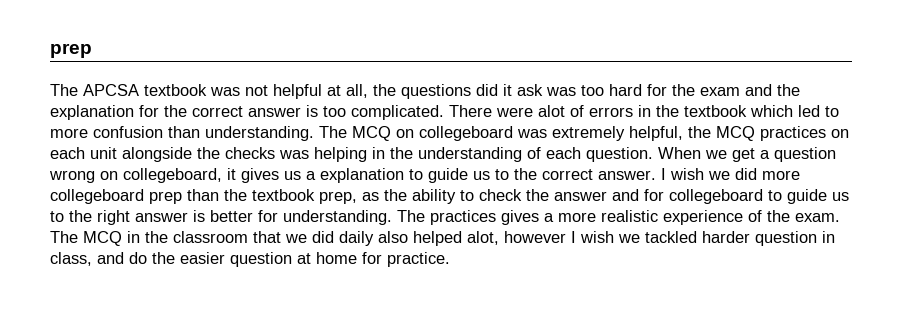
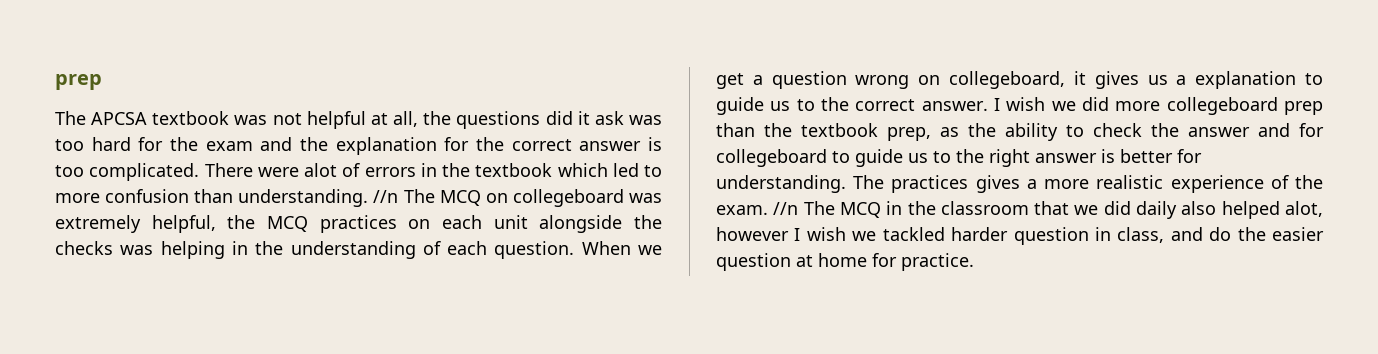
(314, 133) none -> [373,190,399,203] //n
(840, 217) none -> [773,202,799,215] //n

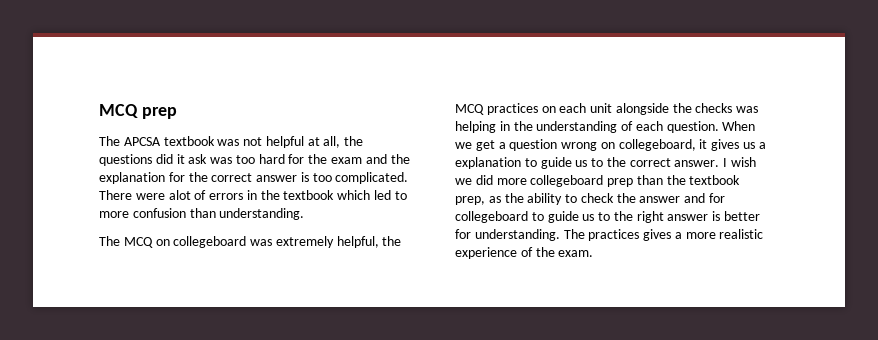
(55, 82) none -> [99,104,138,118] MCQ
[373,190,399,203] //n -> (305, 214) //
[773,201,1323,219] [716,227,1324,245] [716,253,974,271] //n The MCQ in the classroom that we did daily also helped alot, however I wish we tackled harder question in class, and do the easier question at home for practice. -> (594, 253) none

